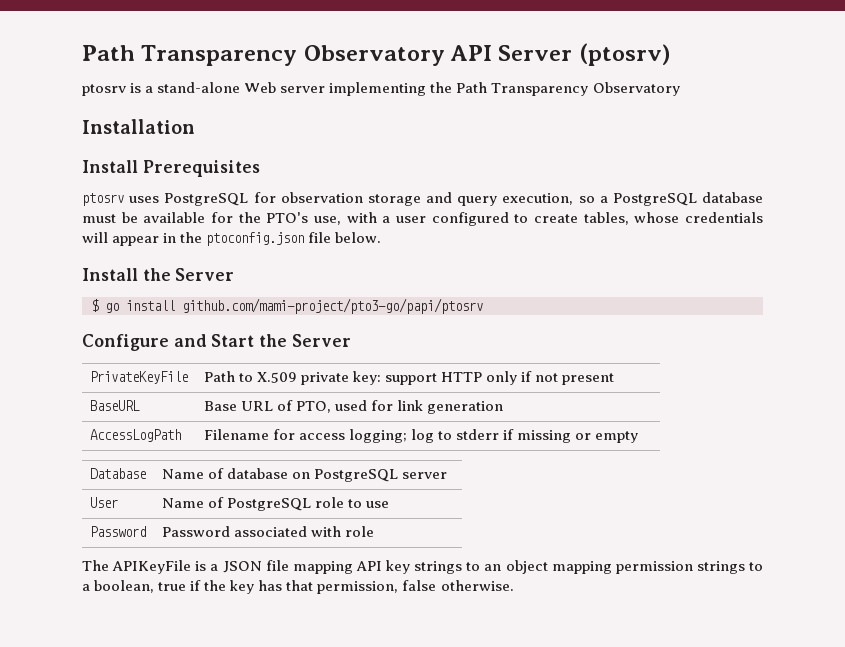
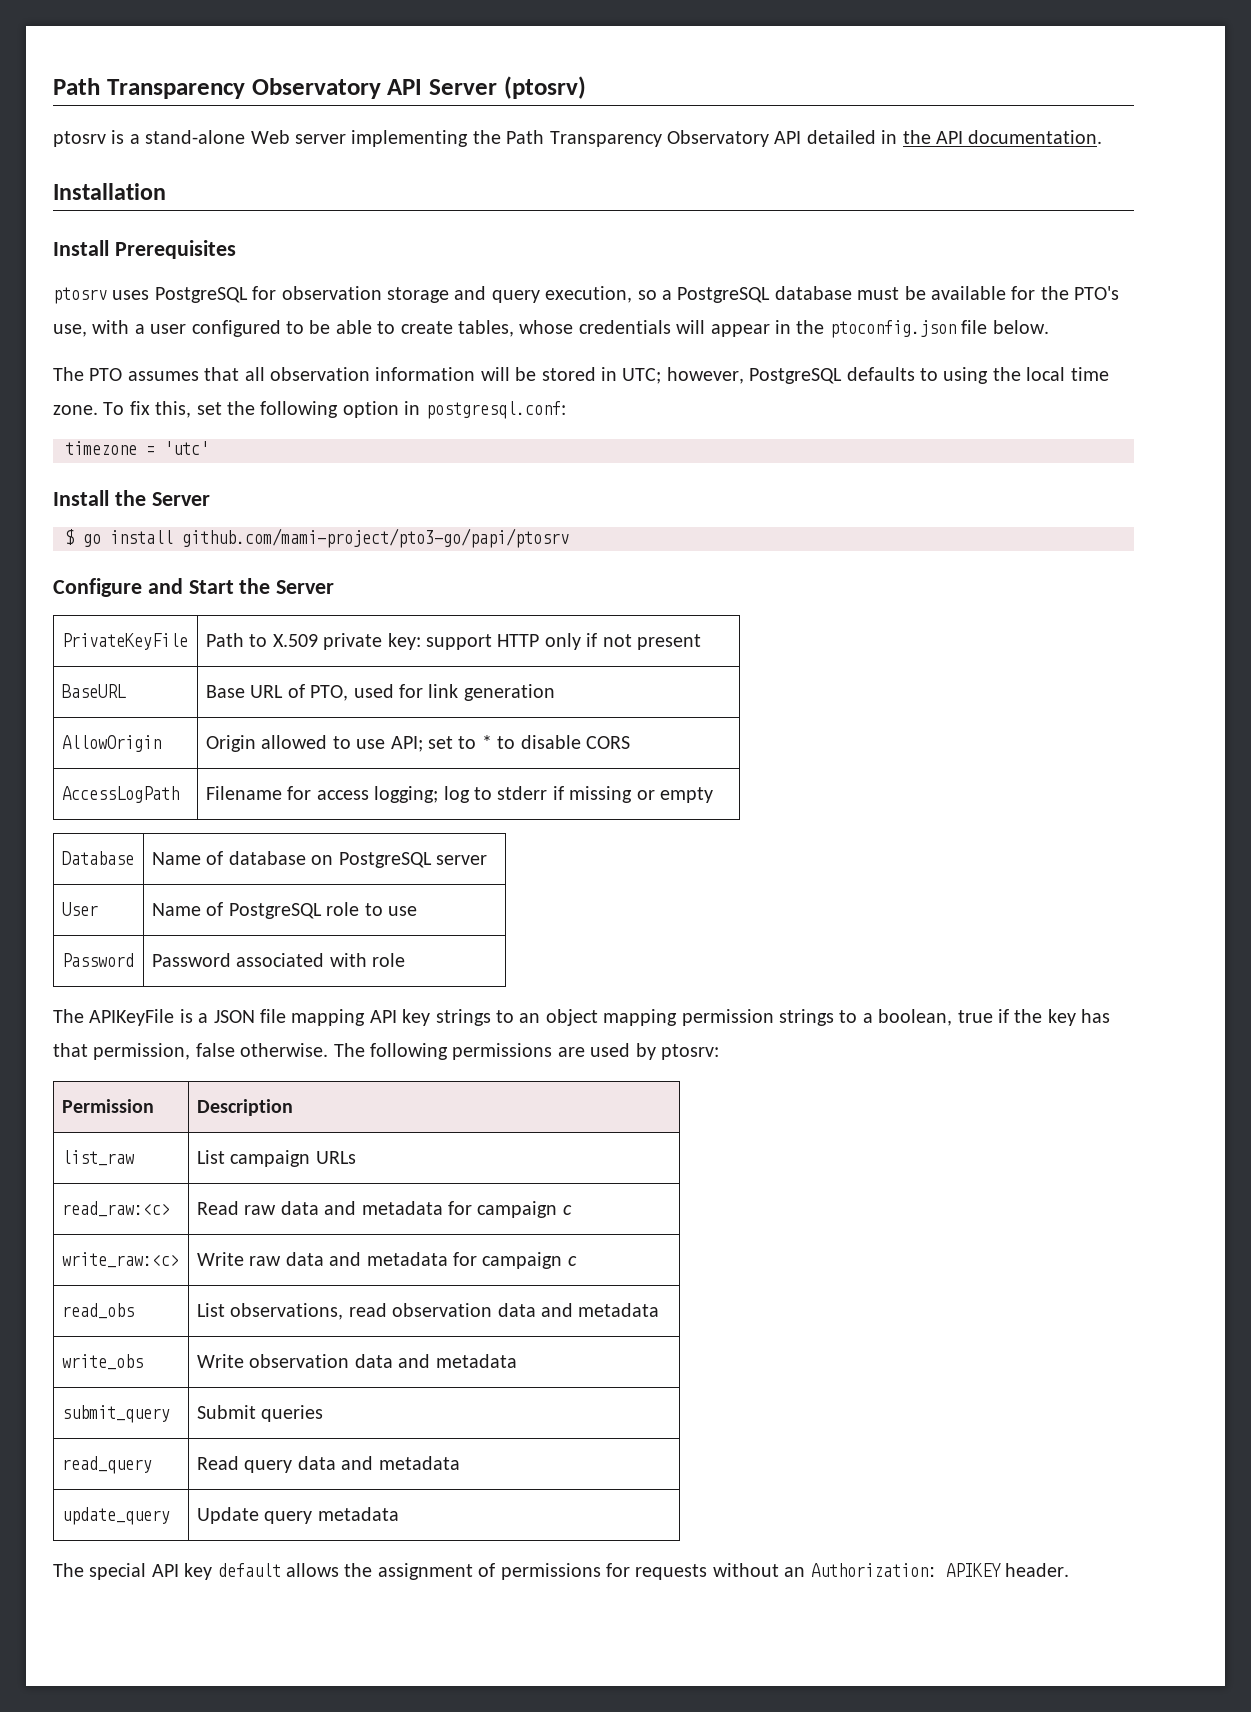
(680, 89) none -> [774,130,1103,144] API detailed in the API documentation.
(529, 218) none -> [309,320,396,334] be able to
(382, 237) none -> [53,367,1109,384] [53,401,566,419] [65,441,209,455] // The PTO assumes that all observation information will be stored in UTC; however, PostgreSQL defaults to using the local time zone. To fix this, set the following option in postgresql.conf: // timezone = 'utc'
(503, 407) none -> [61,735,161,752] [205,735,630,752] // AllowOrigin | Origin allowed to use API; set to * to disable CORS
(514, 585) none -> [333,1043,719,1060] [61,1099,154,1113] [196,1099,293,1116] [61,1150,134,1166] [196,1150,356,1167] [61,1201,170,1217] [196,1201,572,1218] [61,1252,179,1268] [196,1252,577,1269] [61,1303,134,1319] [196,1303,660,1320] [61,1354,143,1370] [196,1354,517,1368] [61,1405,170,1423] [196,1405,324,1422] [61,1456,152,1474] [196,1456,460,1473] [61,1507,170,1525] [196,1507,399,1524] [53,1563,1069,1580] The following permissions are used by ptosrv: // Permission | Description // list_raw | List campaign URLs // read_raw:<c> | Read raw data and metadata for campaign c // write_raw:<c> | Write raw data and metadata for campaign c // read_obs | List observations, read observation data and metadata // write_obs | Write observation data and metadata // submit_query | Submit queries // read_query | Read query data and metadata // update_query | Update query metadata // The special API key default allows the assignment of permissions for requests without an Authorization: APIKEY header.

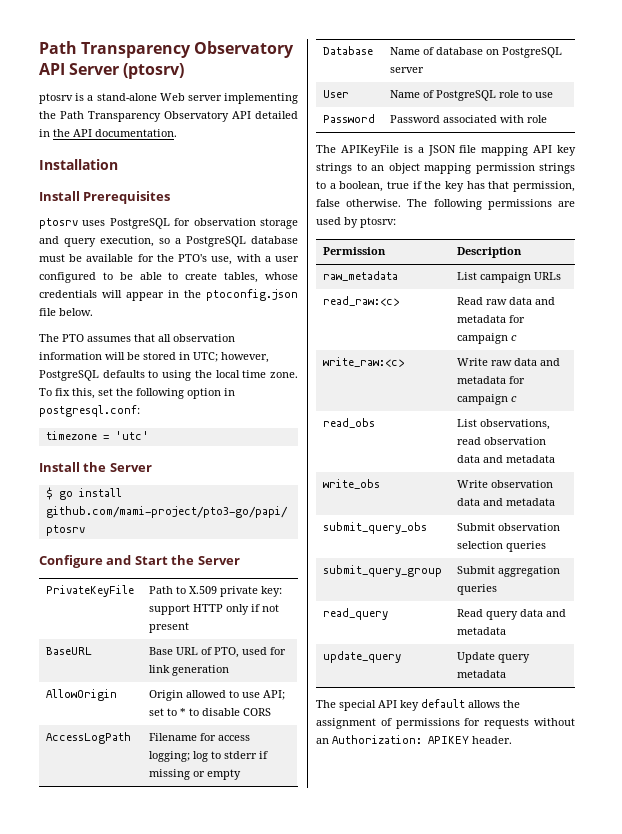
[61,1150,134,1166] list_raw -> [323,271,399,281] raw_metadata
[61,1405,170,1423] [196,1405,256,1419] submit_query | Submit -> [323,522,428,534] [457,523,561,531] [457,541,547,552] [323,565,443,577] [457,566,561,577] submit_query_obs | Submit observation selection queries // submit_query_group | Submit aggregation

